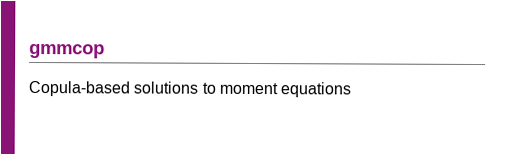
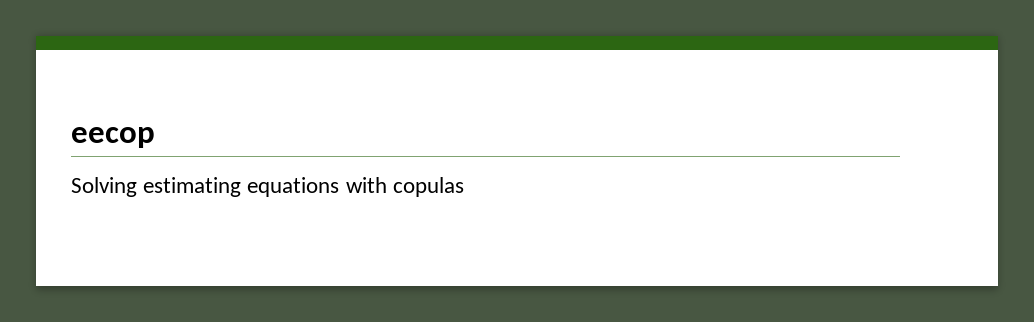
[29,43,105,59] [28,80,352,98] gmmcop // Copula-based solutions to moment equations -> [71,127,155,148] [71,177,464,197] eecop // Solving estimating equations with copulas

